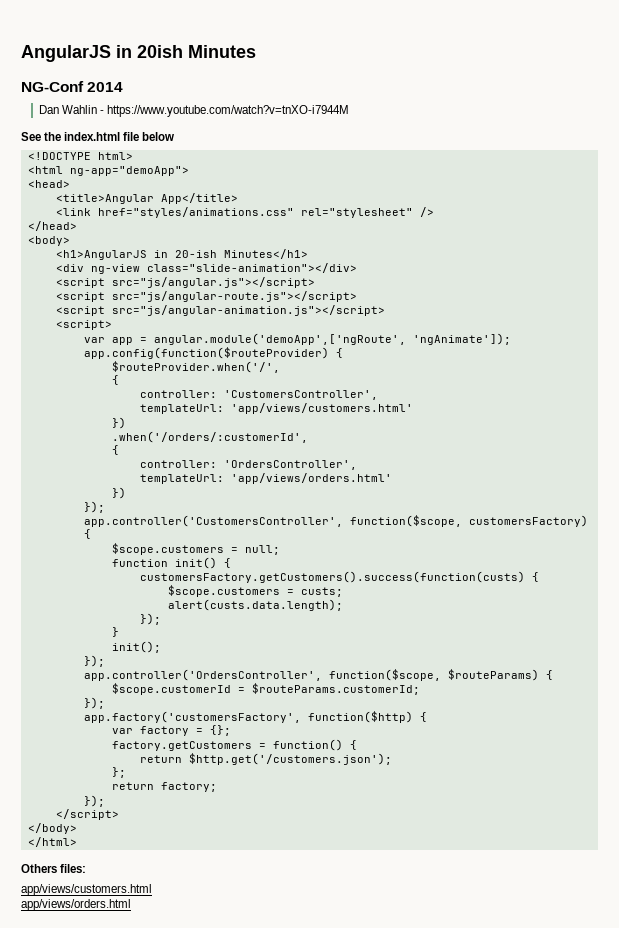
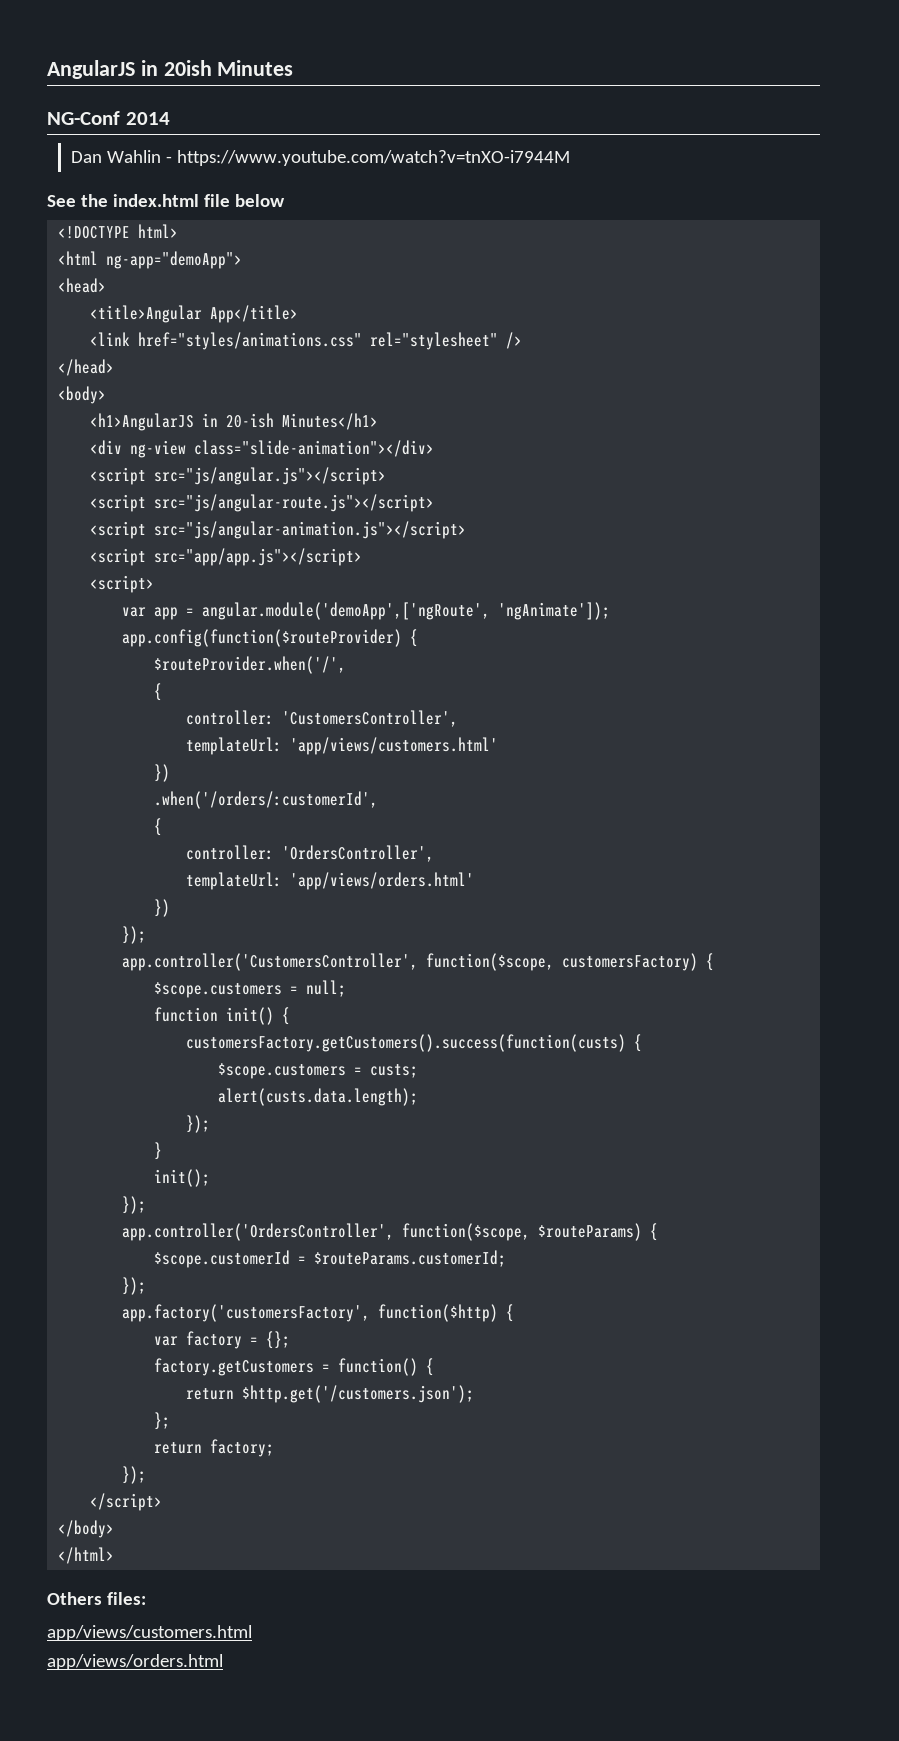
(385, 310) none -> [90,548,363,566] // <script src="app/app.js"></script>

